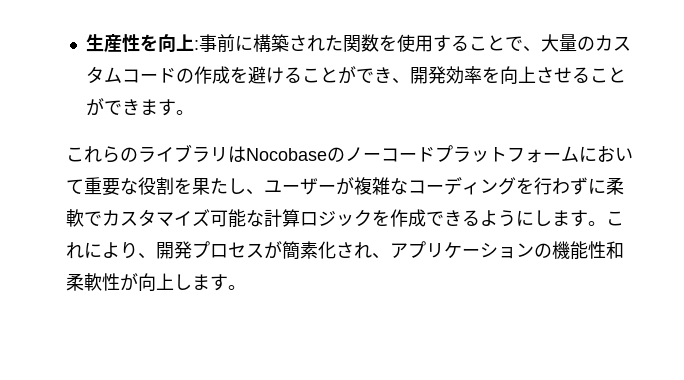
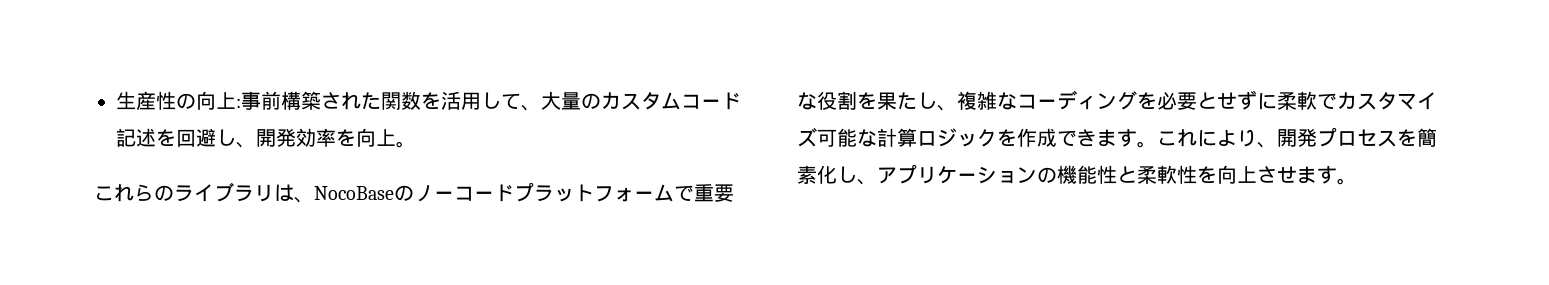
[139,34,158,52] を -> [176,93,196,109] の
[234,35,253,51] に -> (281, 100) none
[396,34,523,52] 使用することで -> [441,91,521,110] 活用して
[175,66,626,84] [85,98,176,116] の作成を避けることができ、開発効率を向上させることができます -> [116,128,396,148] 記述を回避し、開発効率を向上
[246,148,327,161] Nocobase -> [294,186,394,203] 、NocoBase
[579,146,633,162] [66,179,84,194] において -> [674,185,694,202] で
[264,177,354,195] ユーザーが -> (957, 108) none
[534,177,570,195] 行わ -> [1157,92,1237,110] 必要とせ
[462,210,552,227] るようにし -> (1097, 138) none
[264,241,372,260] が簡素化され -> [1397,128,1437,147] [797,165,857,184] を簡素化し
[606,241,624,259] [66,273,192,291] 和柔軟性が向上し -> [1117,165,1297,184] と柔軟性を向上させ

